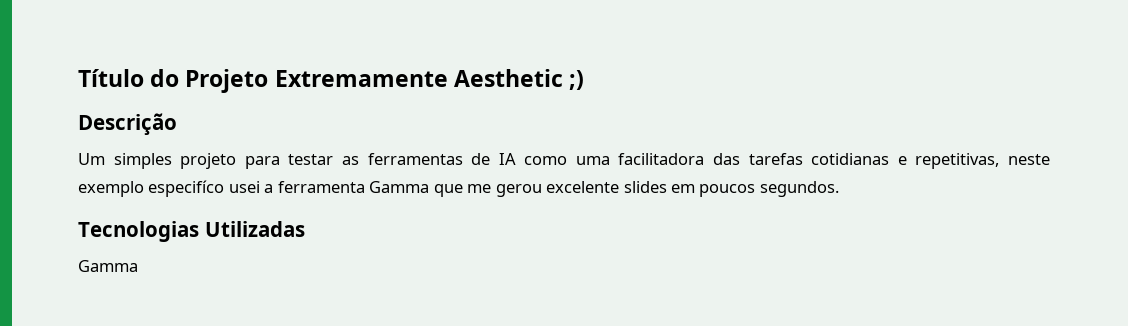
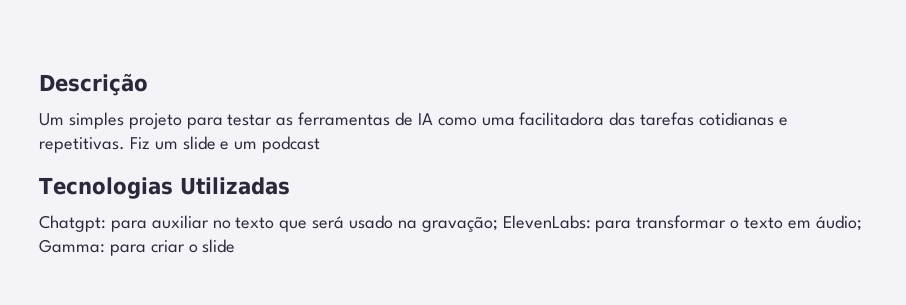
[78,69,585,93] Título do Projeto Extremamente Aesthetic ;) // -> (39, 84) none
[915,153,1050,169] [78,180,839,197] [78,221,305,242] [78,260,138,272] repetitivas, neste exemplo especifíco usei a ferramenta Gamma que me gerou excelente slides em poucos segundos. // Tecnologias Utilizadas // Gamma -> [39,136,321,153] [39,177,290,199] [39,215,862,232] [39,239,236,256] repetitivas. Fiz um slide e um podcast // Tecnologias Utilizadas // Chatgpt: para auxiliar no texto que será usado na gravação; ElevenLabs: para transformar o texto em áudio; Gamma: para criar o slide

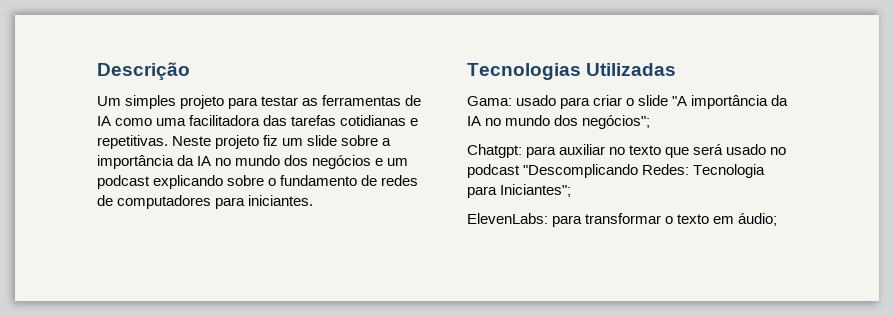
[129,136,321,153] [39,177,290,199] Fiz um slide e um podcast // Tecnologias Utilizadas -> [172,135,392,149] [97,155,409,169] [97,175,419,189] [97,195,314,209] [467,63,677,80] [467,95,789,109] [467,115,651,129] Neste projeto fiz um slide sobre a importância da IA no mundo dos negócios e um podcast explicando sobre o fundamento de redes de computadores para iniciantes. // Tecnologias Utilizadas // Gama: usado para criar o slide "A importância da IA no mundo dos negócios";
[397,217,498,232] na gravação; -> [770,147,787,155] [467,164,766,178] [467,184,572,198] no podcast "Descomplicando Redes: Tecnologia para Iniciantes"; //
[39,239,236,256] Gamma: para criar o slide -> (778, 219) none

